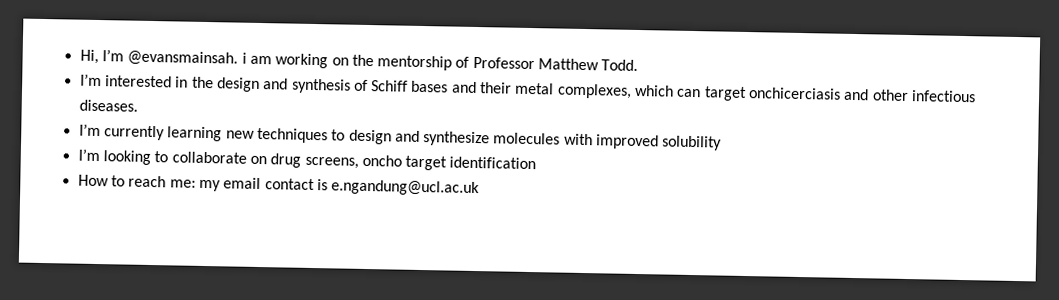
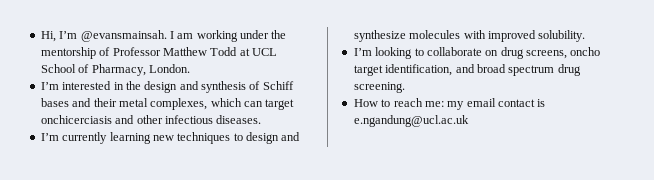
[241,52,247,64] i -> [169,31,174,39] I
[331,57,349,66] on -> [240,30,269,39] under
[601,59,639,72] Todd. -> [210,47,277,56] [40,64,190,76] Todd at UCL School of Pharmacy, London.
[662,135,723,151] solubility -> [538,30,586,42] solubility.
[449,156,537,170] identification -> [385,64,581,76] [353,82,405,93] identification, and broad spectrum drug screening.

